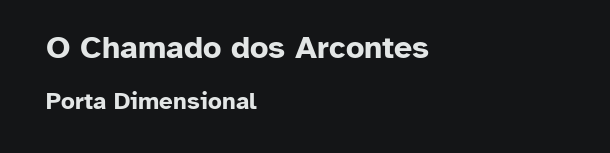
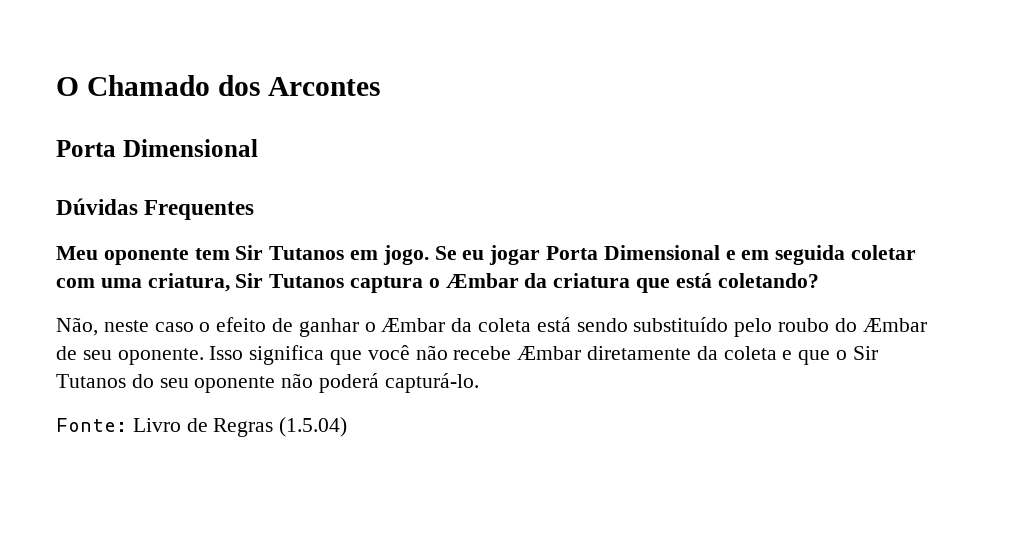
(257, 100) none -> [56,198,255,220] [56,245,917,265] [56,273,819,293] [56,317,927,337] [56,345,878,365] [56,373,479,393] [56,417,348,437] // Dúvidas Frequentes // Meu oponente tem Sir Tutanos em jogo. Se eu jogar Porta Dimensional e em seguida coletar com uma criatura, Sir Tutanos captura o Æmbar da criatura que está coletando? // Não, neste caso o efeito de ganhar o Æmbar da coleta está sendo substituído pelo roubo do Æmbar de seu oponente. Isso significa que você não recebe Æmbar diretamente da coleta e que o Sir Tutanos do seu oponente não poderá capturá-lo. // Fonte: Livro de Regras (1.5.04)

